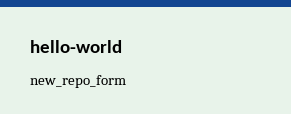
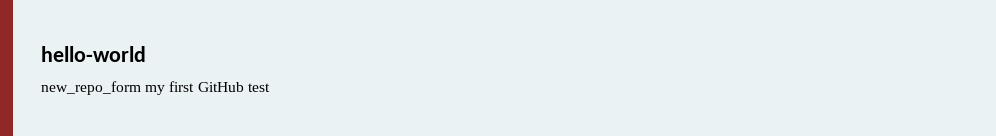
(126, 81) none -> [145,81,270,95] my first GitHub test

